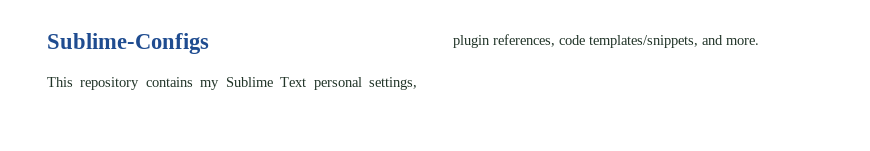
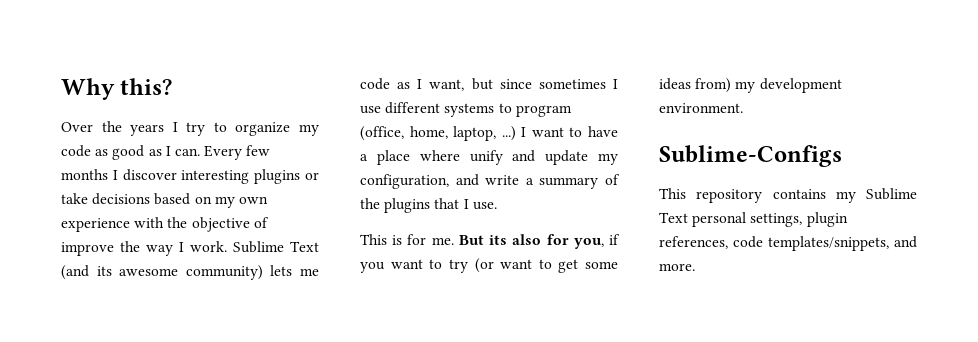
(47, 43) none -> [61,78,173,100] [61,121,319,136] [61,145,271,160] [61,169,319,184] [61,193,268,208] [61,217,269,232] [61,241,319,256] [61,265,319,280] [360,78,618,91] [360,102,572,117] [360,126,618,141] [360,150,618,165] [360,174,620,189] [360,198,497,213] [360,234,620,249] [360,258,618,273] [659,78,842,93] [659,103,743,113] Why this? // Over the years I try to organize my code as good as I can. Every few months I discover interesting plugins or take decisions based on my own experience with the objective of improve the way I work. Sublime Text (and its awesome community) lets me code as I want, but since sometimes I use different systems to program (office, home, laptop, ...) I want to have a place where unify and update my configuration, and write a summary of the plugins that I use. // This is for me. But its also for you, if you want to try (or want to get some ideas from) my development environment. //

